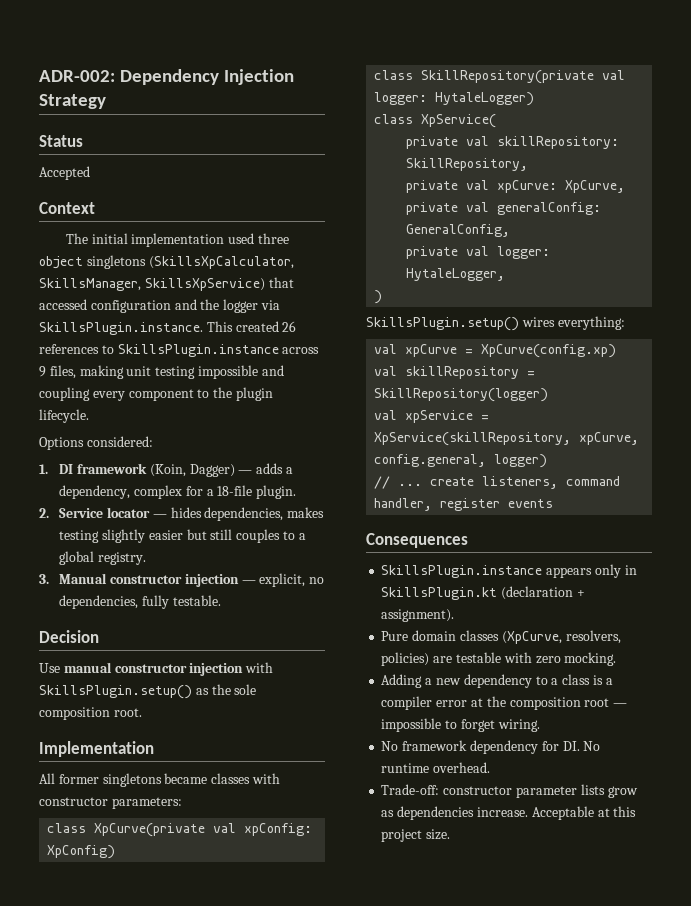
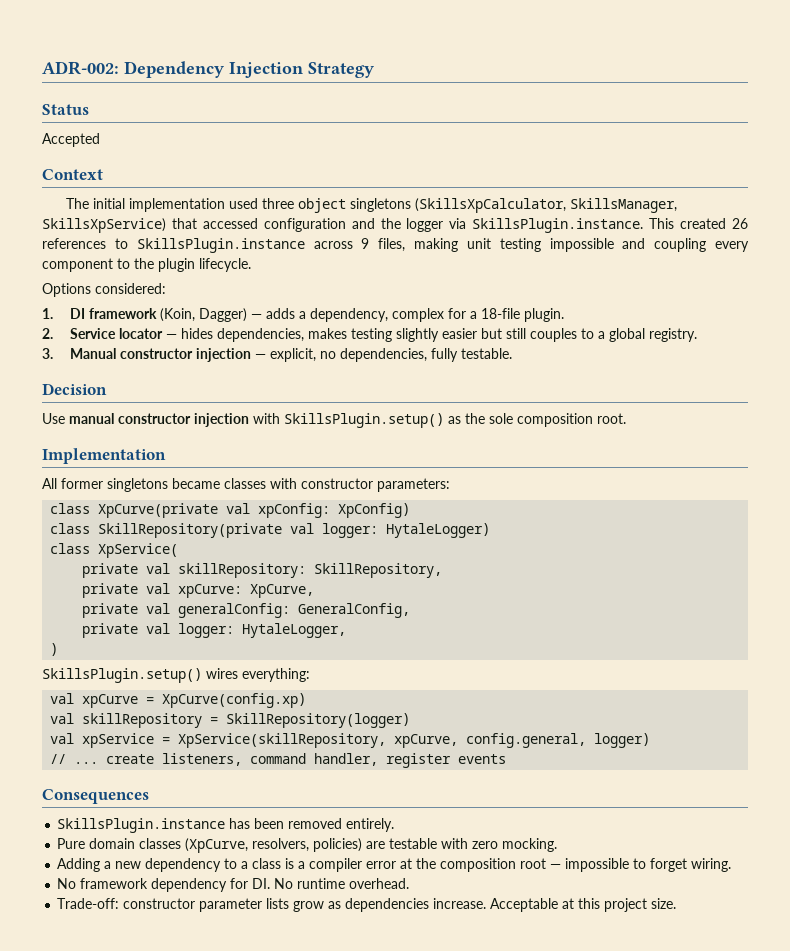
[546,564,637,578] [381,586,585,600] [381,609,455,622] appears only in SkillsPlugin.kt (declaration + assignment). -> [229,818,395,832] has been removed entirely.

